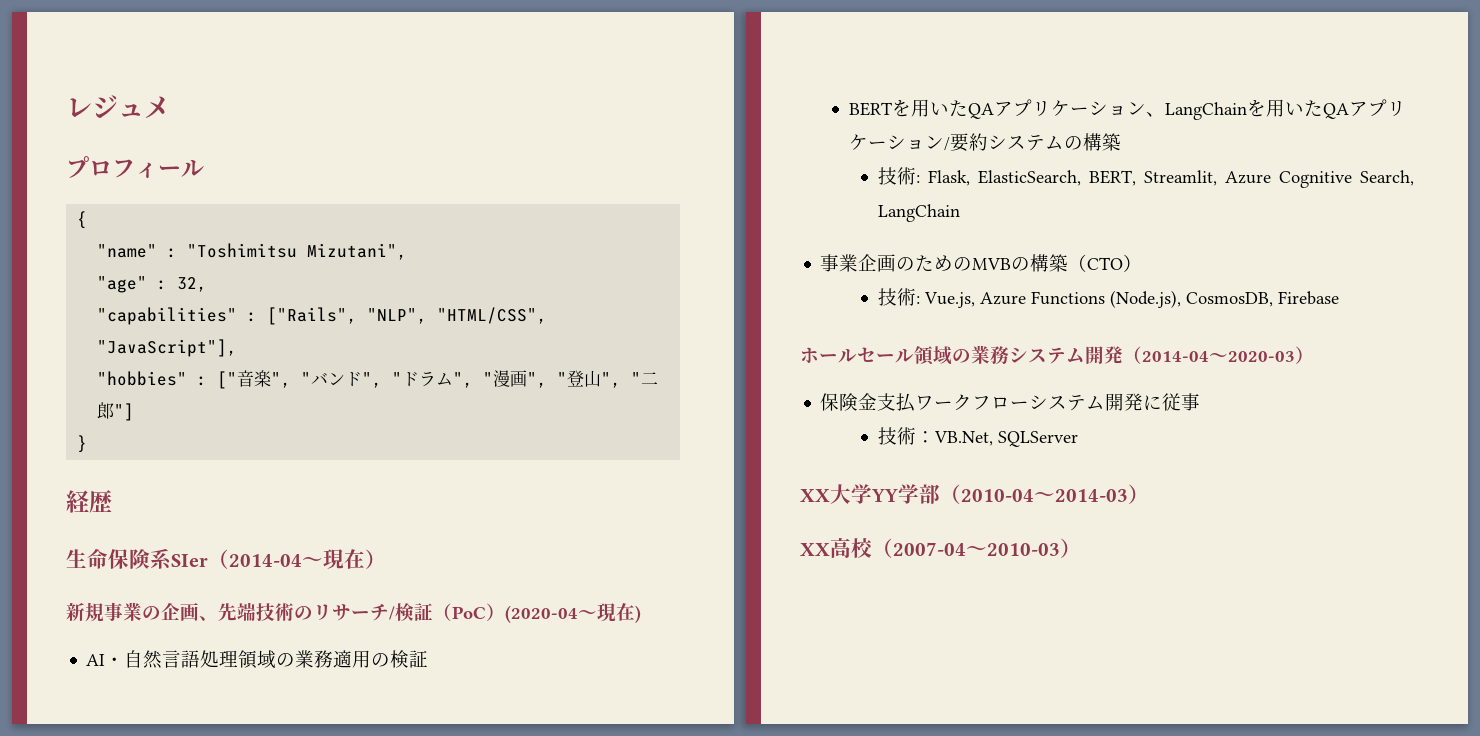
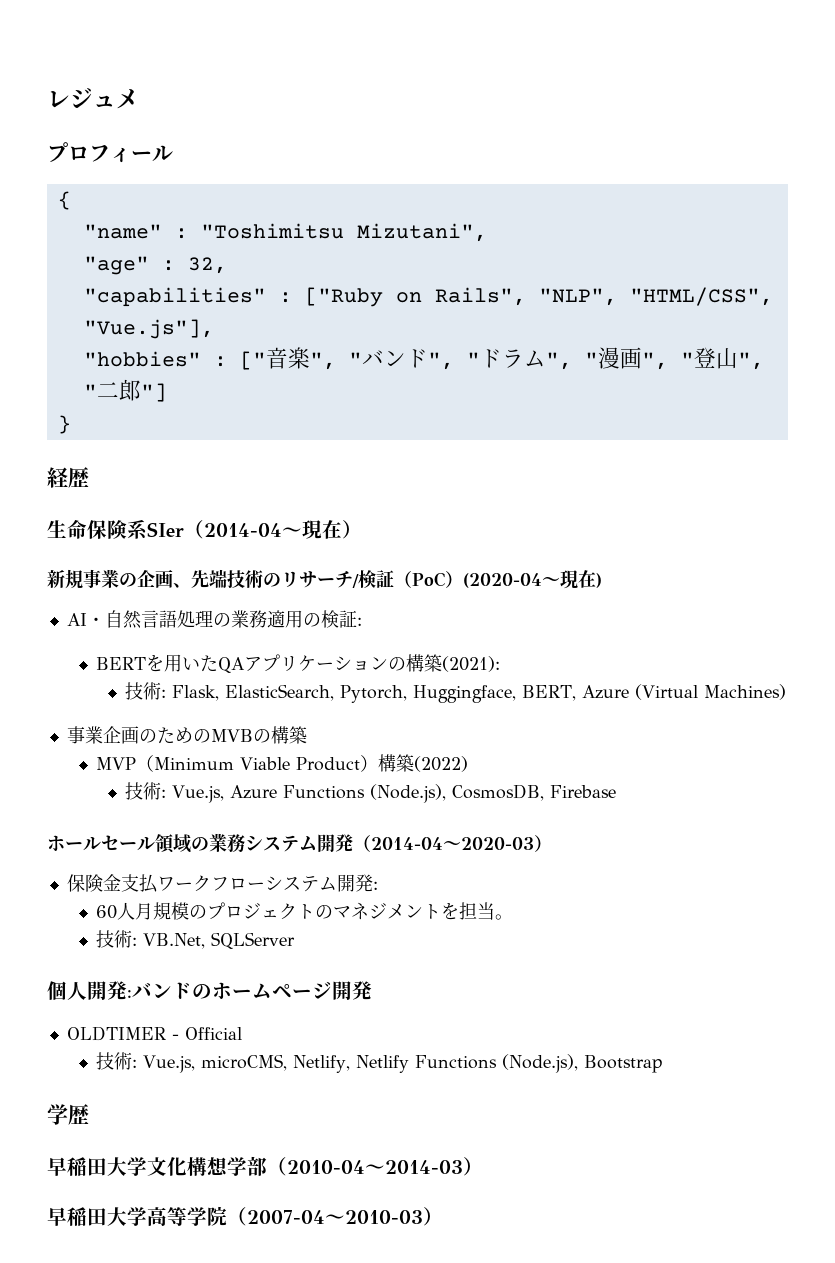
[267,307,358,325] ["Rails", -> [304,287,526,307] ["Ruby on Rails",
[97,339,238,357] "JavaScript"], -> [83,319,214,339] "Vue.js"],
[238,650,277,669] 領域 -> (213, 618) none
(429, 659) none -> [356,617,362,626] :
[1146,99,1407,120] [849,133,1122,152] 、LangChainを用いたQAアプリケーション/要約システムの構築 -> [387,654,500,672] の構築(2021):
[1088,170,1414,188] [877,204,960,222] BERT, Streamlit, Azure Cognitive Search, LangChain -> [340,684,787,703] Pytorch, Huggingface, BERT, Azure (Virtual Machines)
[1068,254,1143,272] （CTO） -> [95,754,468,772] // MVP（Minimum Viable Product）構築(2022)
[1143,393,1201,411] [877,427,1078,447] [800,484,898,504] に従事 // 技術：VB.Net, SQLServer // XX大学YY -> [372,881,378,890] [95,902,513,920] [95,930,295,950] [47,981,372,1000] [66,1026,242,1041] [95,1052,663,1073] [47,1104,89,1125] [47,1157,228,1176] : // 60人月規模のプロジェクトのマネジメントを担当。 // 技術: VB.Net, SQLServer // 個人開発:バンドのホームページ開発 // OLDTIMER - Official // 技術: Vue.js, microCMS, Netlify, Netlify Functions (Node.js), Bootstrap // 学歴 // 早稲田大学文化構想
[800,538,873,558] XX高校 -> [47,1206,227,1226] 早稲田大学高等学院

